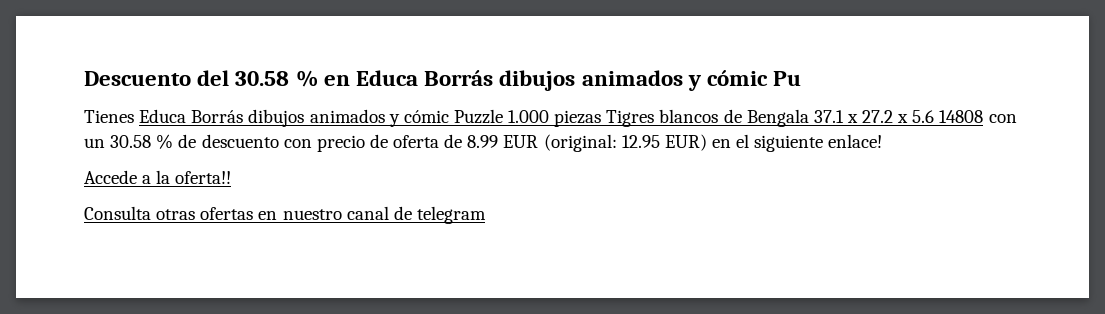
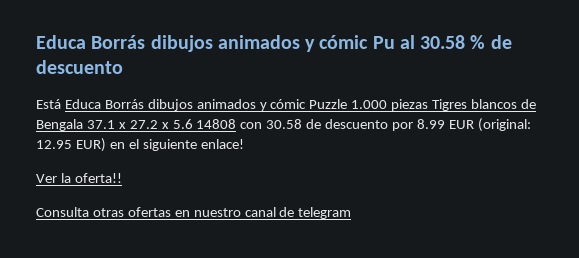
[84,70,350,87] Descuento del 30.58 % en -> (36, 42) none
[84,110,134,123] // Tienes -> [399,35,512,49] [36,60,123,74] [36,99,61,109] al 30.58 % de descuento // Está
[84,134,463,152] un 30.58 % de descuento con precio de oferta de -> [266,119,414,131] 30.58 de descuento por
[84,170,152,184] Accede a -> [36,174,57,183] Ver

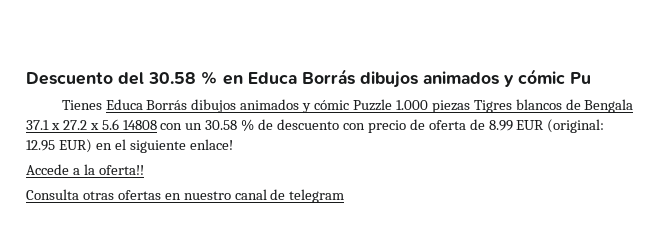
(36, 42) none -> [26,71,243,85] Descuento del 30.58 % en
[399,35,512,49] [36,60,123,74] [36,99,61,109] al 30.58 % de descuento // Está -> [61,100,102,110] // Tienes
[266,119,414,131] 30.58 de descuento por -> [185,119,485,133] un 30.58 % de descuento con precio de oferta de
[36,174,57,183] Ver -> [26,164,80,175] Accede a

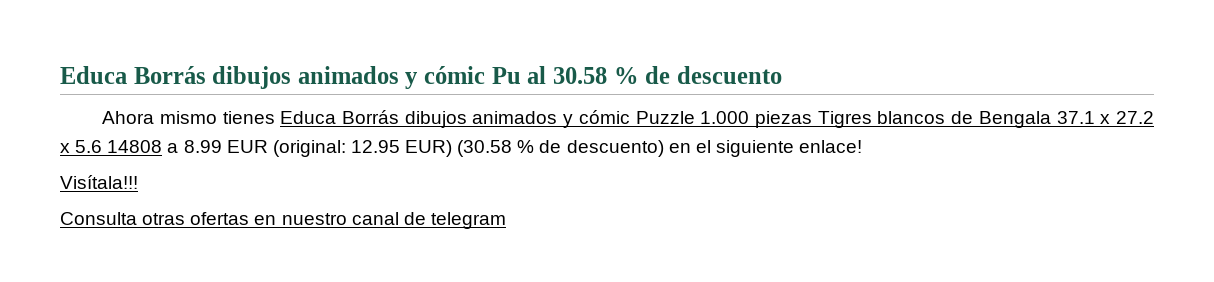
[26,71,243,85] Descuento del 30.58 % en -> (60, 75) none
[61,100,102,110] // Tienes -> [527,66,782,84] [102,111,275,124] al 30.58 % de descuento // Ahora mismo tienes
[160,119,485,133] con un 30.58 % de descuento con precio de oferta de -> [167,143,179,153] a
(92, 146) none -> [457,140,664,157] (30.58 % de descuento)
[26,164,144,175] Accede a la oferta!! -> [60,175,138,189] Visítala!!!

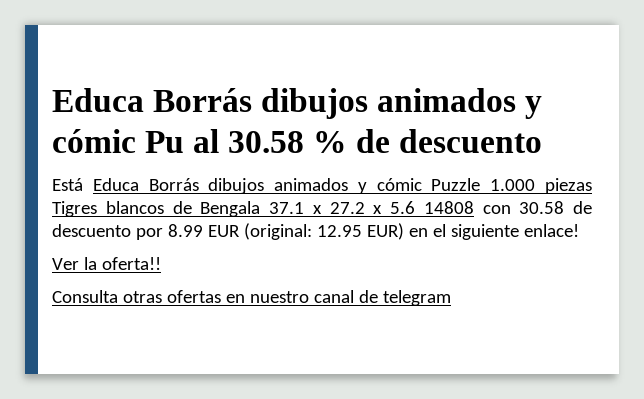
[102,111,275,124] Ahora mismo tienes -> [52,178,83,191] Está
[167,143,179,153] a -> [482,201,592,214] [52,224,163,240] con 30.58 de descuento por
[457,140,664,157] (30.58 % de descuento) -> (404, 231) none
[60,175,138,189] Visítala!!! -> [52,257,161,270] Ver la oferta!!

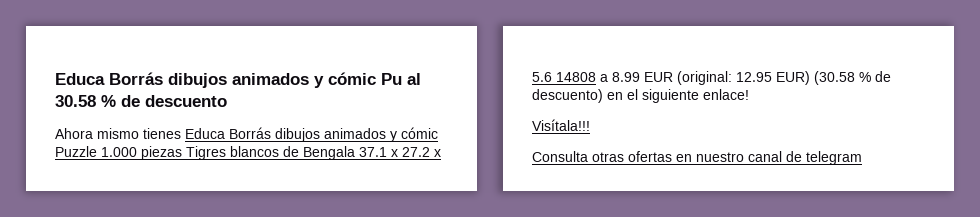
[52,178,83,191] Está -> [55,128,181,139] Ahora mismo tienes
[482,201,592,214] [52,224,163,240] con 30.58 de descuento por -> [600,74,608,82] a
(404, 231) none -> [814,71,891,85] [532,89,603,103] (30.58 % de descuento)
[52,257,161,270] Ver la oferta!! -> [532,119,590,131] Visítala!!!

